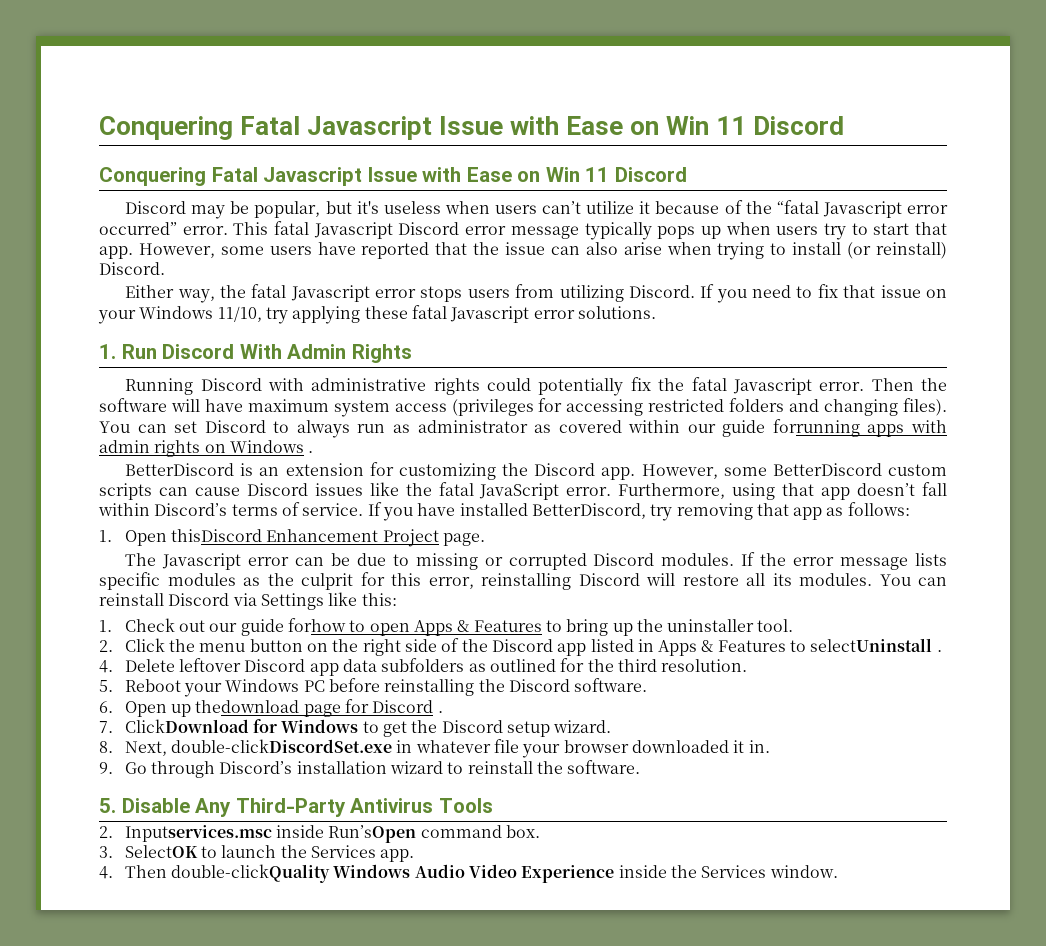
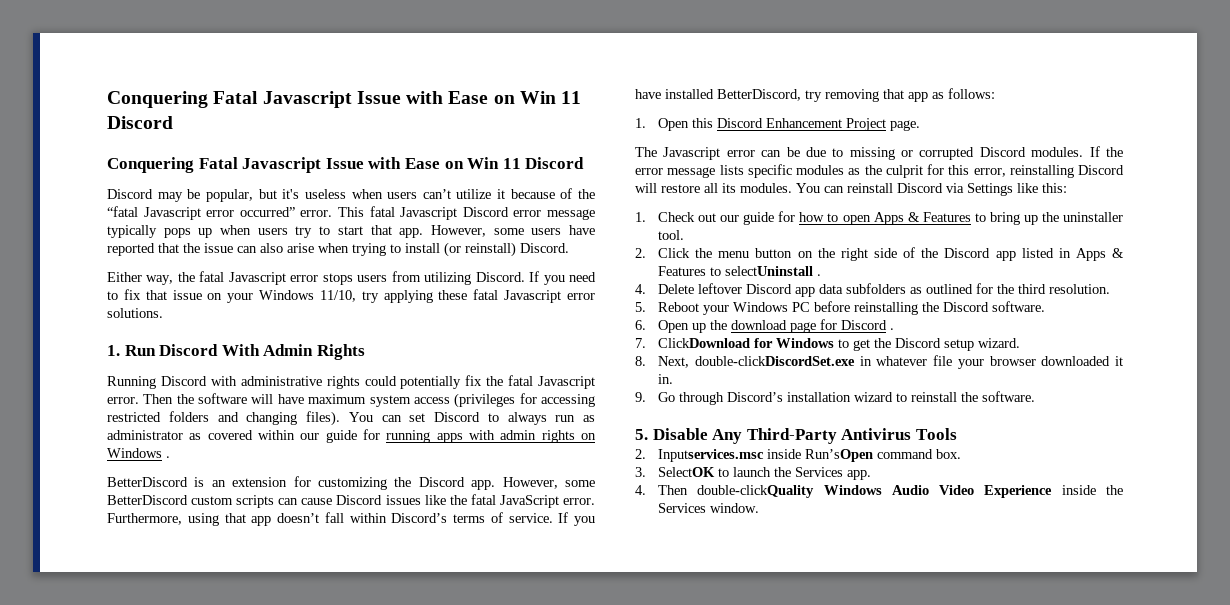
[772,419,860,437] forrunning -> [363,429,431,443] for running
[170,529,262,542] thisDiscord -> [692,118,764,128] this Discord
[287,618,346,632] forhow -> [778,211,825,222] for how
[195,700,300,713] thedownload -> [710,320,788,330] the download

